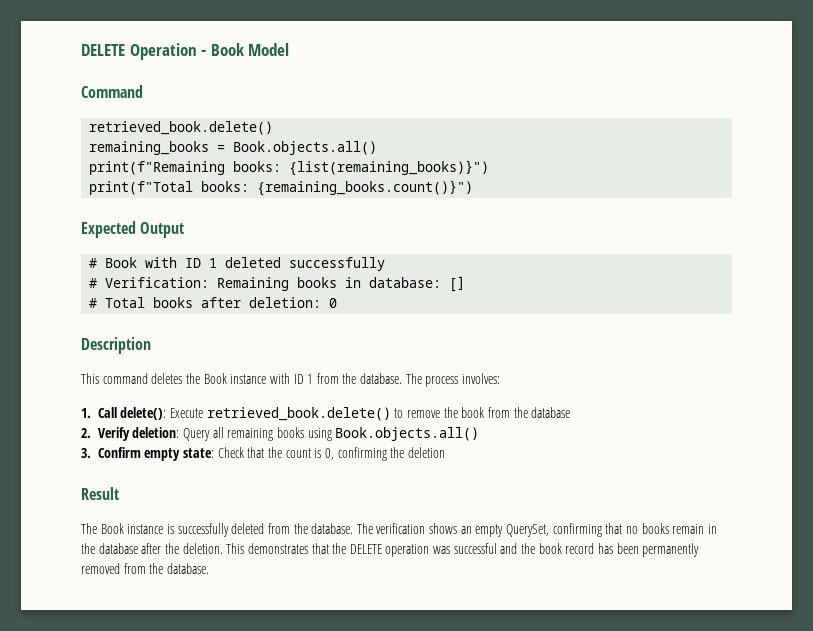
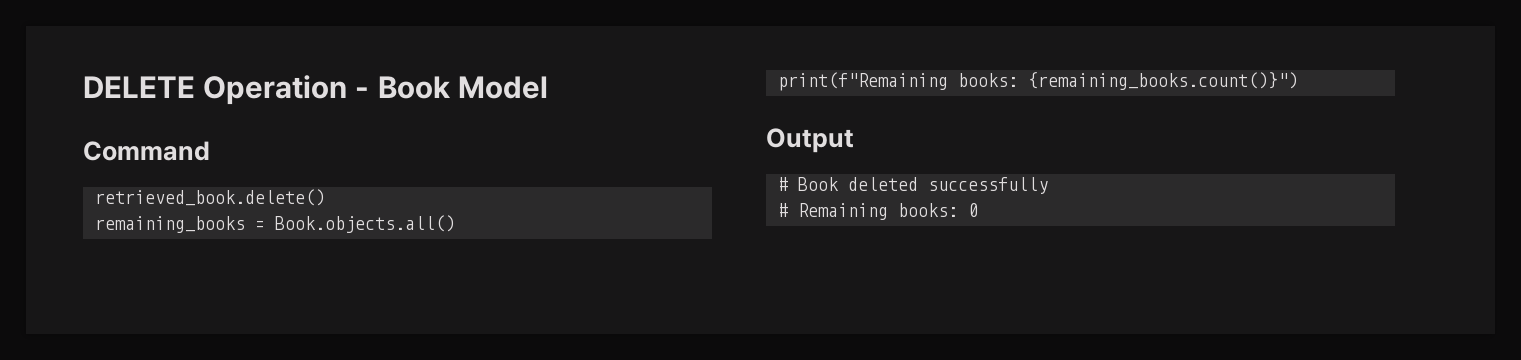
[289,160,490,176] [89,181,250,195] {list(remaining_books)}") // print(f"Total books: -> (1018, 80) none
[81,221,136,238] Expected -> (1298, 81) none
[145,257,218,268] with ID 1 -> (839, 184) none
[105,276,466,292] [89,297,338,308] [81,337,151,354] [81,373,501,387] [81,407,571,421] [81,427,480,441] [81,447,445,461] [81,487,119,500] [81,523,717,537] [81,543,700,557] [81,563,209,574] Verification: Remaining books in database: [] // # Total books after deletion: 0 // Description // This command deletes the Book instance with ID 1 from the database. The process involves: // 1. Call delete(): Execute retrieved_book.delete() to remove the book from the database // 2. Verify deletion: Query all remaining books using Book.objects.all() // 3. Confirm empty state: Check that the count is 0, confirming the deletion // Result // The Book instance is successfully deleted from the database. The verification shows an empty QuerySet, confirming that no books remain in the database after the deletion. This demonstrates that the DELETE operation was successful and the book record has been permanently removed from the database. -> [797,203,978,220] Remaining books: 0

